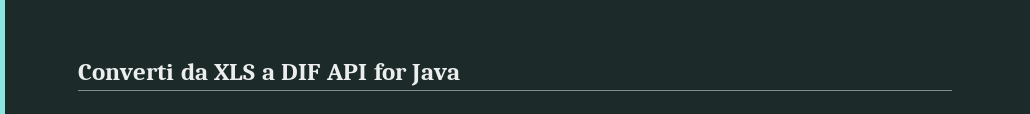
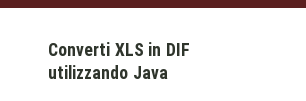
[180,63,407,80] da XLS a DIF API for -> [114,42,191,56] [48,65,128,79] XLS in DIF utilizzando

